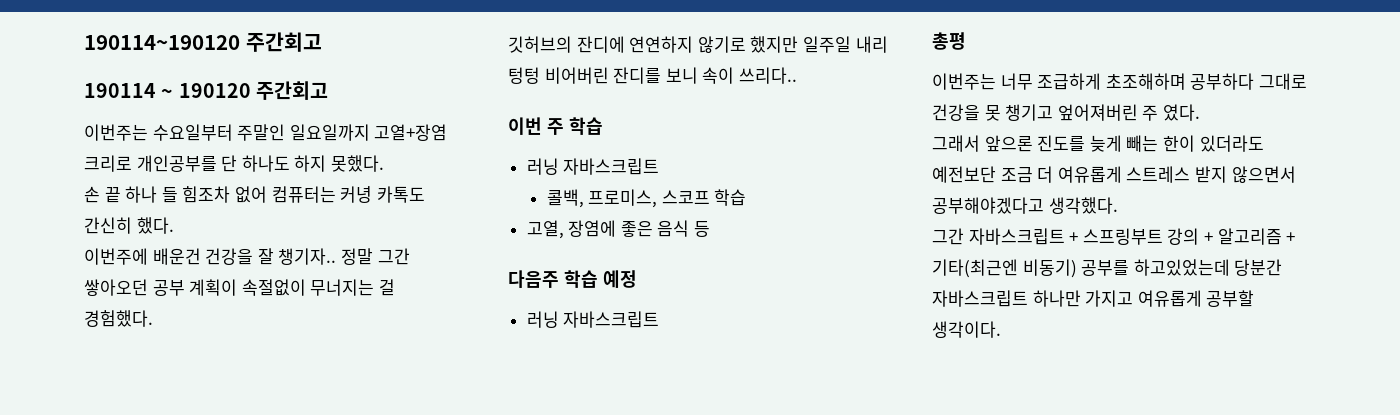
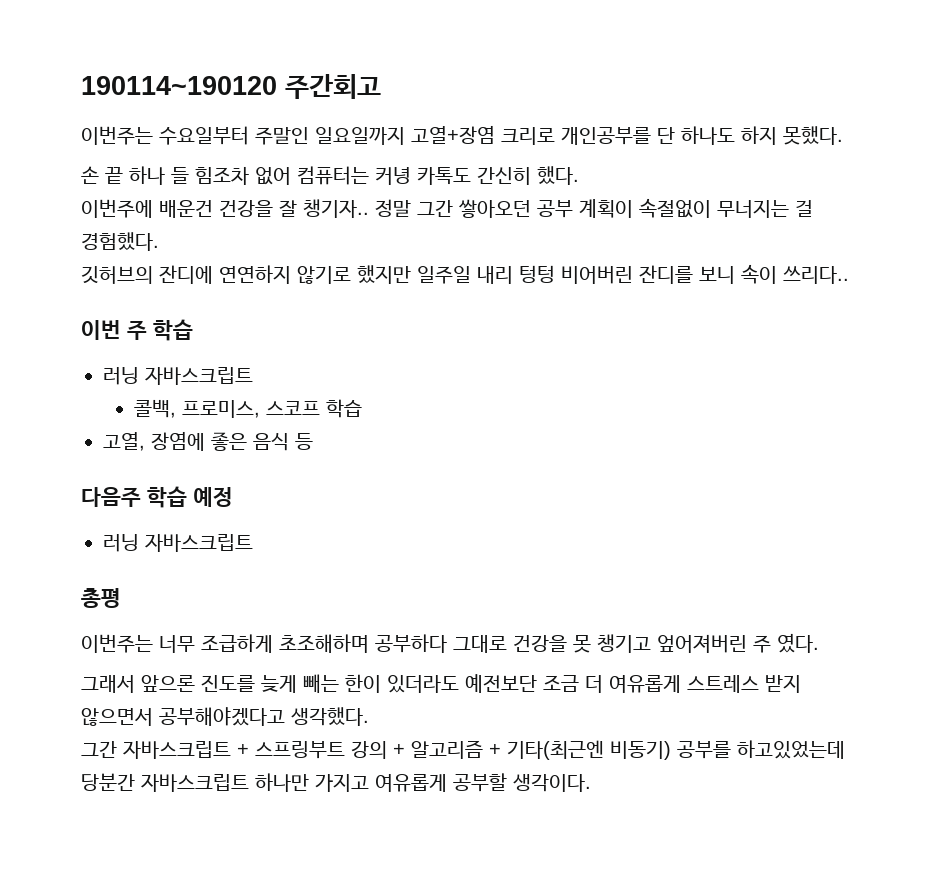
[84,81,328,100] // 190114 ~ 190120 주간회고 -> (381, 86) none

